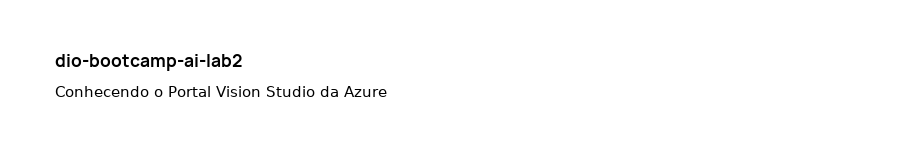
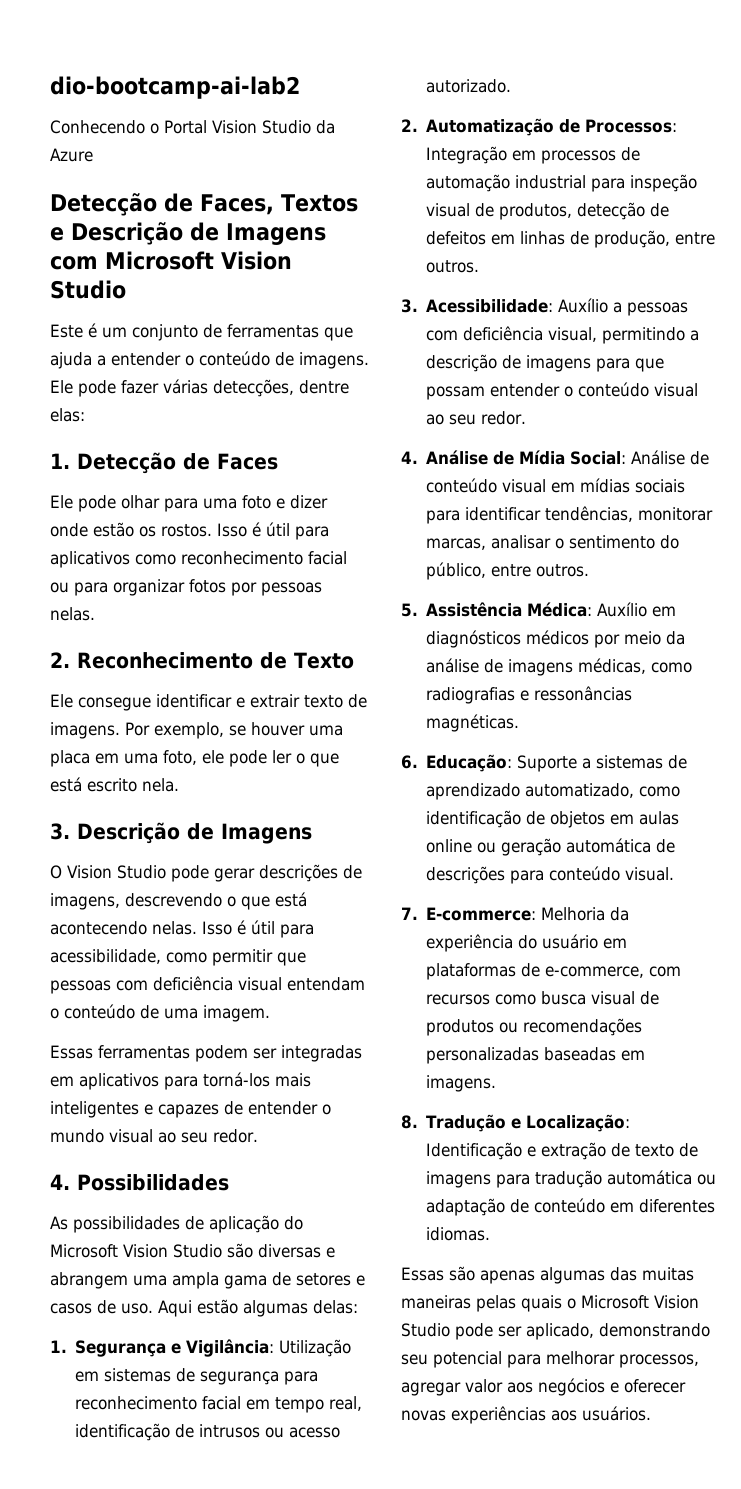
(387, 91) none -> [50,193,358,216] [50,222,326,245] [50,251,292,270] [50,280,126,299] [50,323,353,341] [50,351,369,369] [50,379,349,397] [50,408,85,422] [50,452,278,474] [50,495,328,512] [50,522,329,540] [50,551,347,568] [50,579,322,596] [50,607,95,621] [50,652,354,669] [50,694,367,711] [50,722,343,739] [50,750,339,767] [50,777,179,792] [50,822,312,844] [50,864,362,882] [50,892,307,910] [50,920,314,938] [50,949,306,966] [50,976,365,994] [50,1004,270,1022] [50,1045,362,1062] [50,1072,311,1090] [50,1101,331,1118] [50,1129,258,1143] [50,1174,229,1191] [50,1215,303,1233] [50,1243,335,1258] [50,1272,365,1289] [50,1299,358,1317] [50,1339,352,1357] [75,1368,319,1385] [75,1396,363,1413] [75,1423,341,1441] [426,79,512,93] [401,118,678,136] [426,146,641,164] [426,174,698,192] [426,202,670,220] [426,230,716,248] [426,260,480,273] [401,298,689,316] [426,326,700,344] [426,354,665,372] [426,382,699,400] [426,411,527,425] [401,450,710,465] [426,478,686,493] [426,506,714,524] [426,535,680,550] [426,562,590,580] [401,602,677,617] [426,630,686,648] [426,658,693,676] [426,686,633,704] [426,714,520,732] [401,754,688,772] [426,783,681,800] [426,810,680,828] [426,838,676,856] [426,866,675,884] [401,907,630,921] [426,934,628,952] [426,963,682,980] [426,991,660,1005] [426,1018,643,1036] [426,1047,646,1064] [426,1075,497,1092] [401,1114,631,1132] [426,1142,699,1160] [426,1170,717,1188] [426,1198,716,1216] [426,1227,491,1241] [401,1266,694,1284] [401,1295,699,1312] [401,1323,710,1340] [401,1351,699,1368] [401,1378,686,1396] [401,1406,651,1424] // Detecção de Faces, Textos e Descrição de Imagens com Microsoft Vision Studio // Este é um conjunto de ferramentas que ajuda a entender o conteúdo de imagens. Ele pode fazer várias detecções, dentre elas: // 1. Detecção de Faces // Ele pode olhar para uma foto e dizer onde estão os rostos. Isso é útil para aplicativos como reconhecimento facial ou para organizar fotos por pessoas nelas. // 2. Reconhecimento de Texto // Ele consegue identificar e extrair texto de imagens. Por exemplo, se houver uma placa em uma foto, ele pode ler o que está escrito nela. // 3. Descrição de Imagens // O Vision Studio pode gerar descrições de imagens, descrevendo o que está acontecendo nelas. Isso é útil para acessibilidade, como permitir que pessoas com deficiência visual entendam o conteúdo de uma imagem. // Essas ferramentas podem ser integradas em aplicativos para torná-los mais inteligentes e capazes de entender o mundo visual ao seu redor. // 4. Possibilidades // As possibilidades de aplicação do Microsoft Vision Studio são diversas e abrangem uma ampla gama de setores e casos de uso. Aqui estão algumas delas: // 1. Segurança e Vigilância: Utilização em sistemas de segurança para reconhecimento facial em tempo real, identificação de intrusos ou acesso autorizado. // 2. Automatização de Processos: Integração em processos de automação industrial para inspeção visual de produtos, detecção de defeitos em linhas de produção, entre outros. // 3. Acessibilidade: Auxílio a pessoas com deficiência visual, permitindo a descrição de imagens para que possam entender o conteúdo visual ao seu redor. // 4. Análise de Mídia Social: Análise de conteúdo visual em mídias sociais para identificar tendências, monitorar marcas, analisar o sentimento do público, entre outros. // 5. Assistência Médica: Auxílio em diagnósticos médicos por meio da análise de imagens médicas, como radiografias e ressonâncias magnéticas. // 6. Educação: Suporte a sistemas de aprendizado automatizado, como identificação de objetos em aulas online ou geração automática de descrições para conteúdo visual. // 7. E-commerce: Melhoria da experiência do usuário em plataformas de e-commerce, com recursos como busca visual de produtos ou recomendações personalizadas baseadas em imagens. // 8. Tradução e Localização: Identificação e extração de texto de imagens para tradução automática ou adaptação de conteúdo em diferentes idiomas. // Essas são apenas algumas das muitas maneiras pelas quais o Microsoft Vision Studio pode ser aplicado, demonstrando seu potencial para melhorar processos, agregar valor aos negócios e oferecer novas experiências aos usuários.

